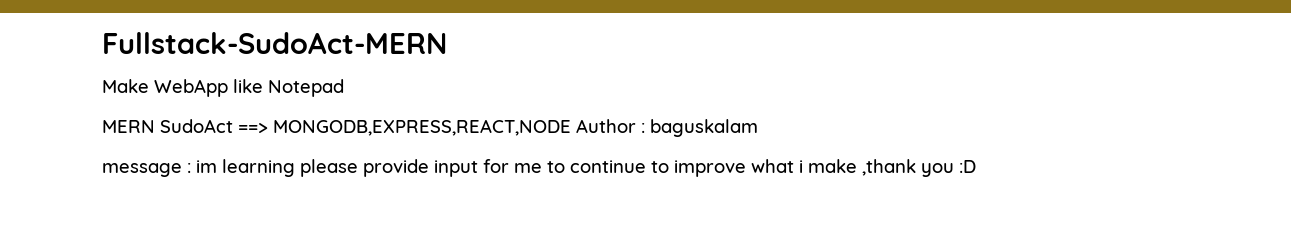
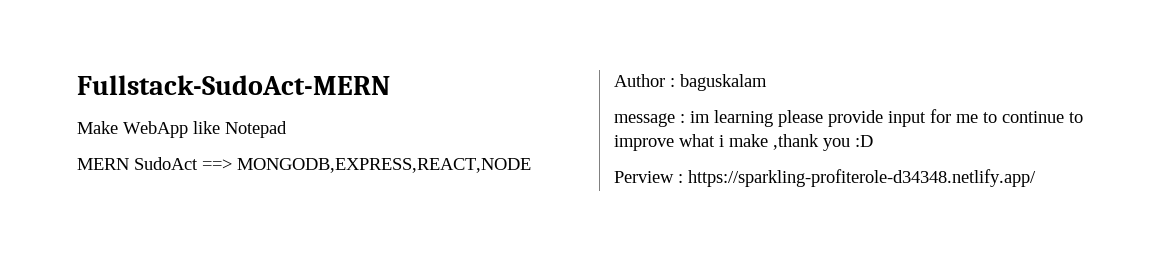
(976, 166) none -> [614,169,1036,187] // Perview : https://sparkling-profiterole-d34348.netlify.app/

